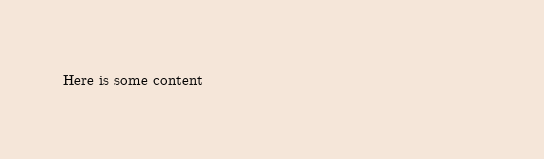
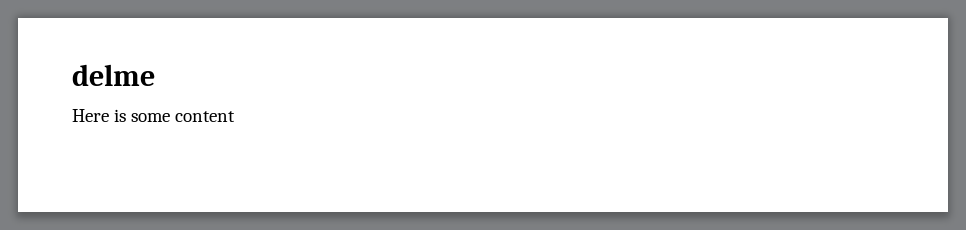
(63, 80) none -> [72,64,155,86] delme //

